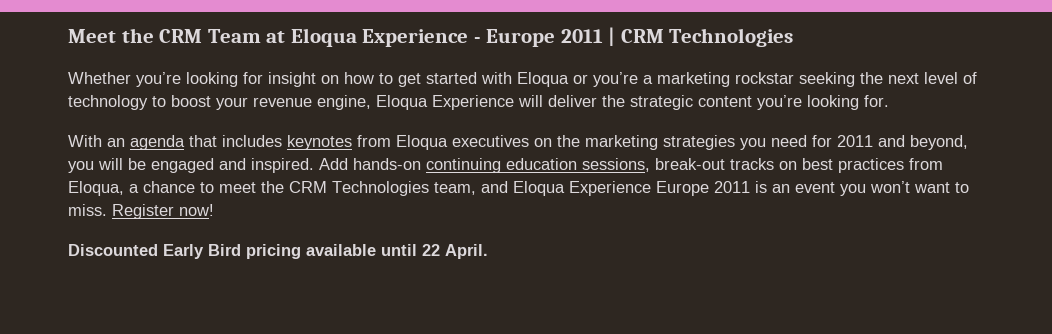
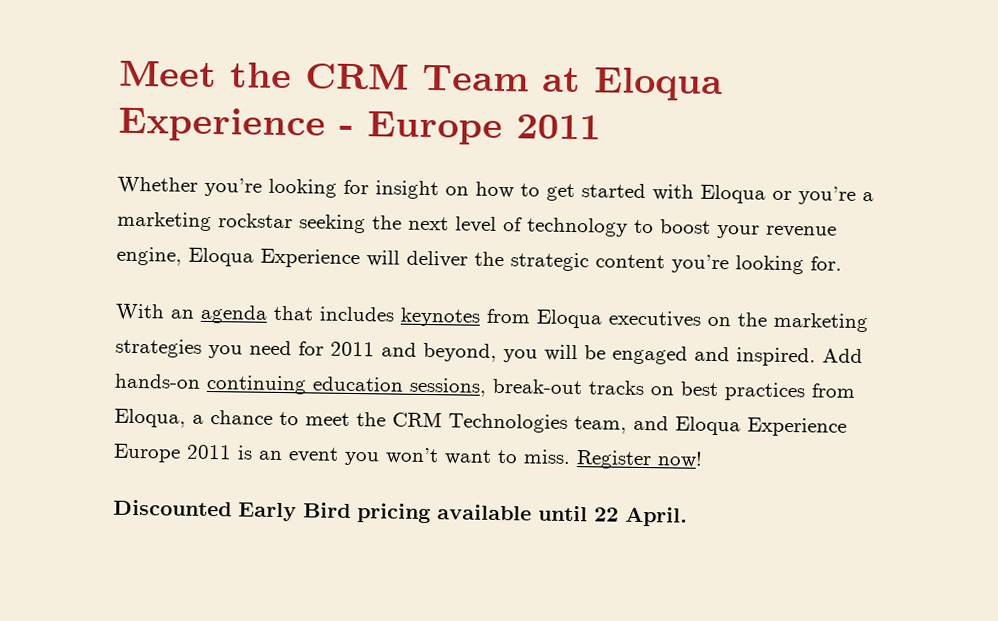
[608,27,794,47] | CRM Technologies -> (601, 127) none

